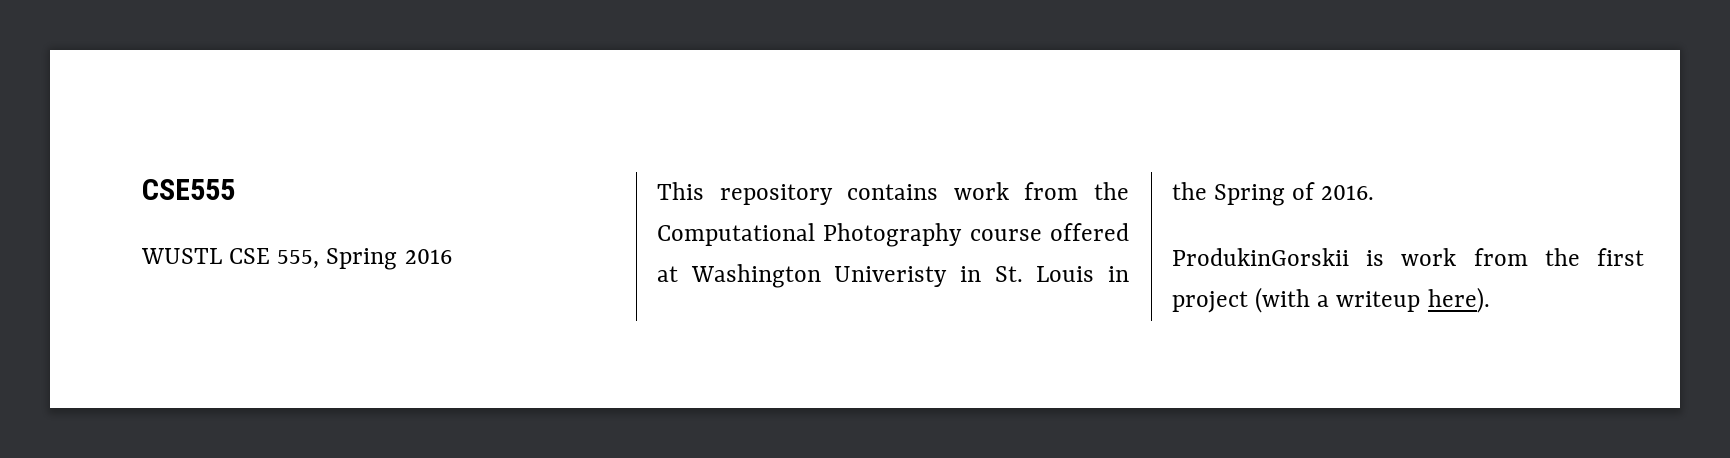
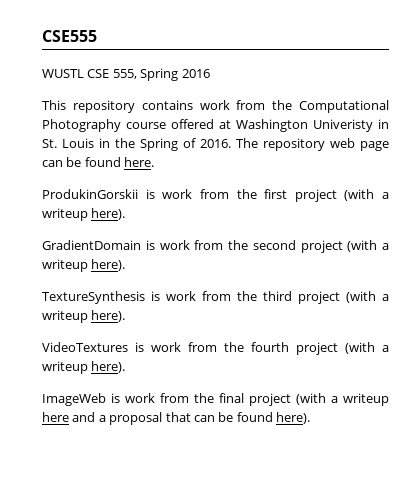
(1375, 192) none -> [236,138,389,151] [42,157,155,167] The repository web page can be found here.
(1490, 300) none -> [42,240,389,253] [42,259,126,272] [42,291,389,304] [42,310,126,323] [42,342,389,355] [42,361,126,374] [42,393,389,406] [42,412,310,425] // GradientDomain is work from the second project (with a writeup here). // TextureSynthesis is work from the third project (with a writeup here). // VideoTextures is work from the fourth project (with a writeup here). // ImageWeb is work from the final project (with a writeup here and a proposal that can be found here).

